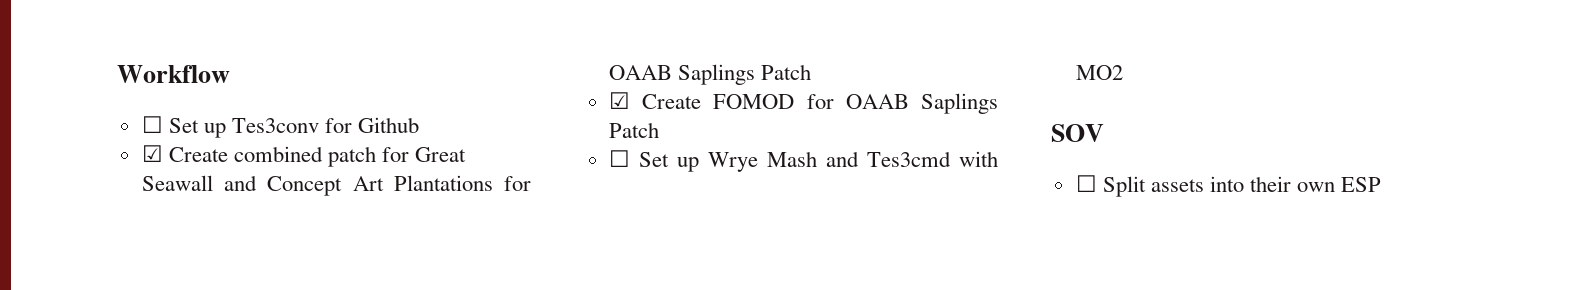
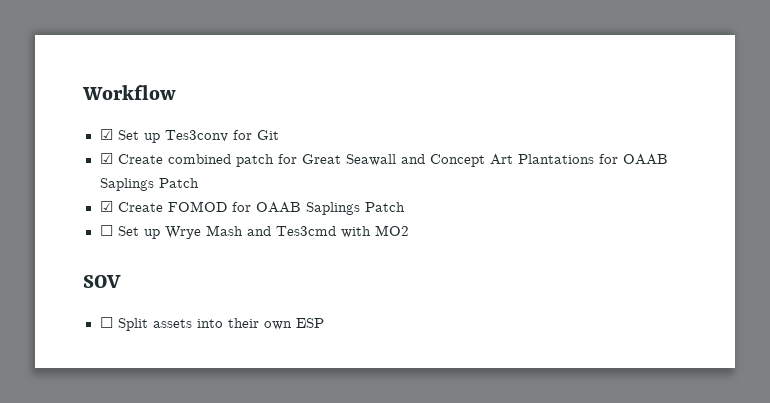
[141,116,163,133] ☐ -> [99,129,113,140] ☑
[358,117,420,133] Github -> [256,130,279,140] Git

